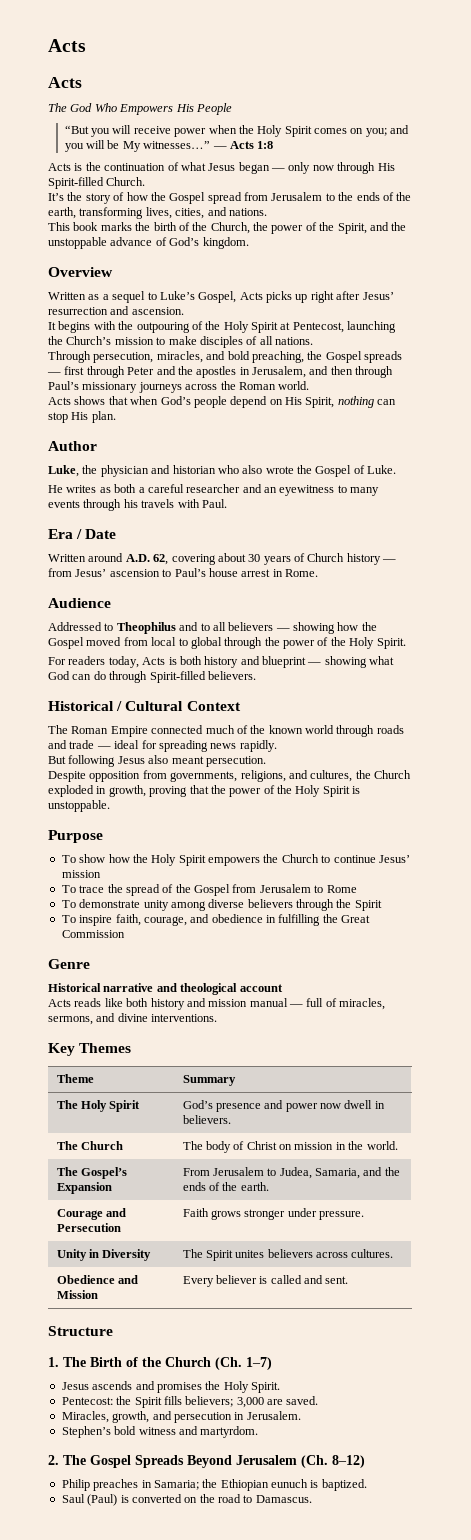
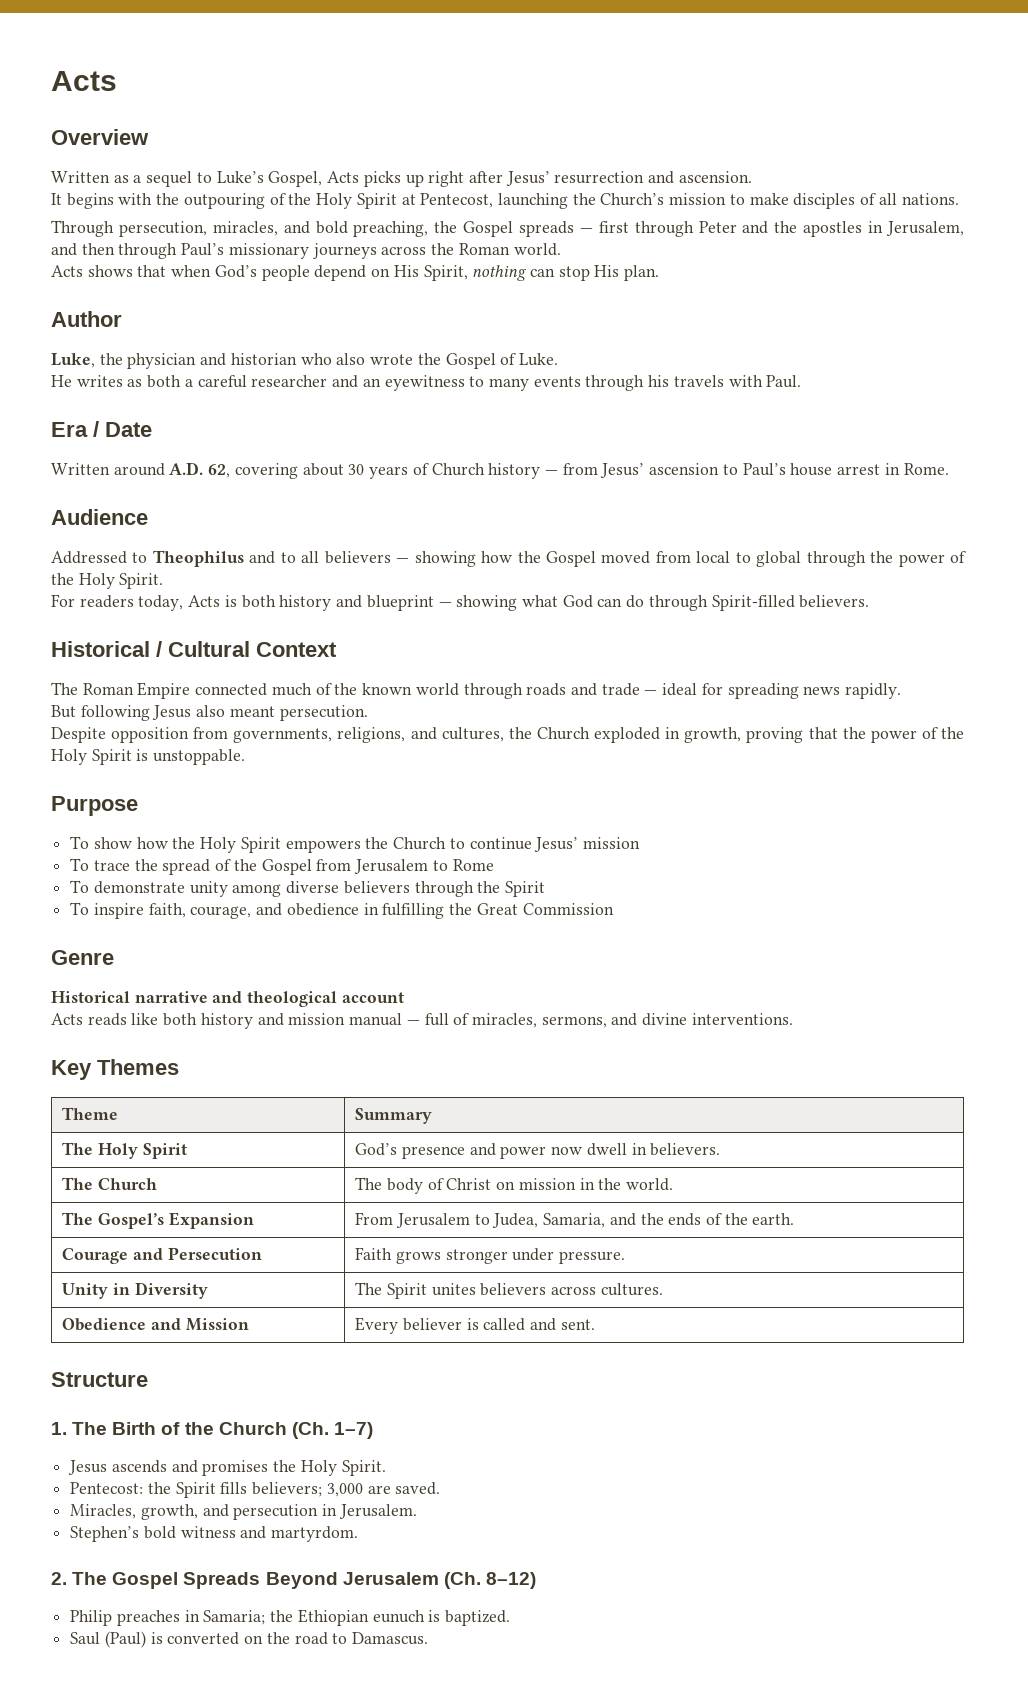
[48,39,86,52] [48,77,82,88] [48,103,232,115] [64,125,410,137] [64,140,274,152] [48,162,395,174] [48,177,146,189] [48,192,412,204] [48,207,267,219] [48,222,407,234] [48,237,249,249] Acts // Acts // The God Who Empowers His People // “But you will receive power when the Holy Spirit comes on you; and you will be My witnesses…” — Acts 1:8 // Acts is the continuation of what Jesus began — only now through His Spirit-filled Church. // It’s the story of how the Gospel spread from Jerusalem to the ends of the earth, transforming lives, cities, and nations. // This book marks the birth of the Church, the power of the Spirit, and the unstoppable advance of God’s kingdom. -> [51,71,117,91] Acts

